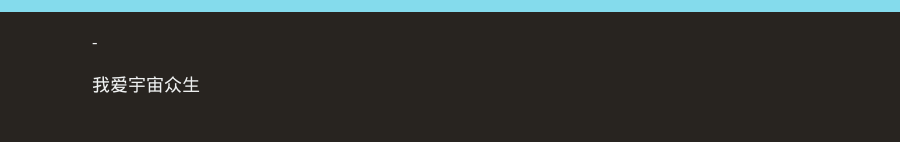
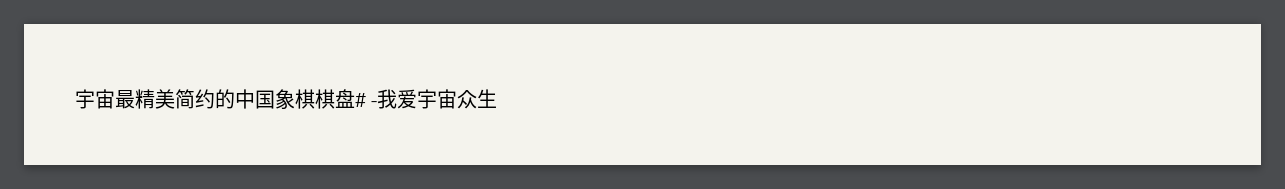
(92, 45) none -> [75,89,366,109] 宇宙最精美简约的中国象棋棋盘#
(98, 45) // -> (378, 104) none

